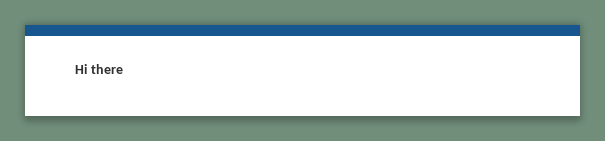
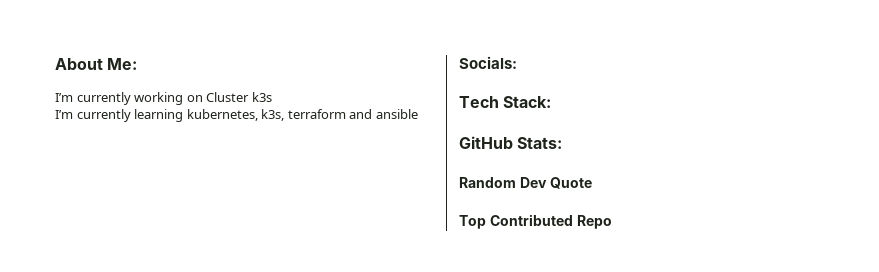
[75,64,123,74] Hi there -> [55,58,138,70] [55,92,272,105] [55,109,418,122] [459,56,517,69] [459,96,552,108] [459,136,563,149] [459,177,592,189] [459,214,612,229] About Me: // I’m currently working on Cluster k3s // I’m currently learning kubernetes, k3s, terraform and ansible // Socials: // Tech Stack: // GitHub Stats: // Random Dev Quote // Top Contributed Repo

